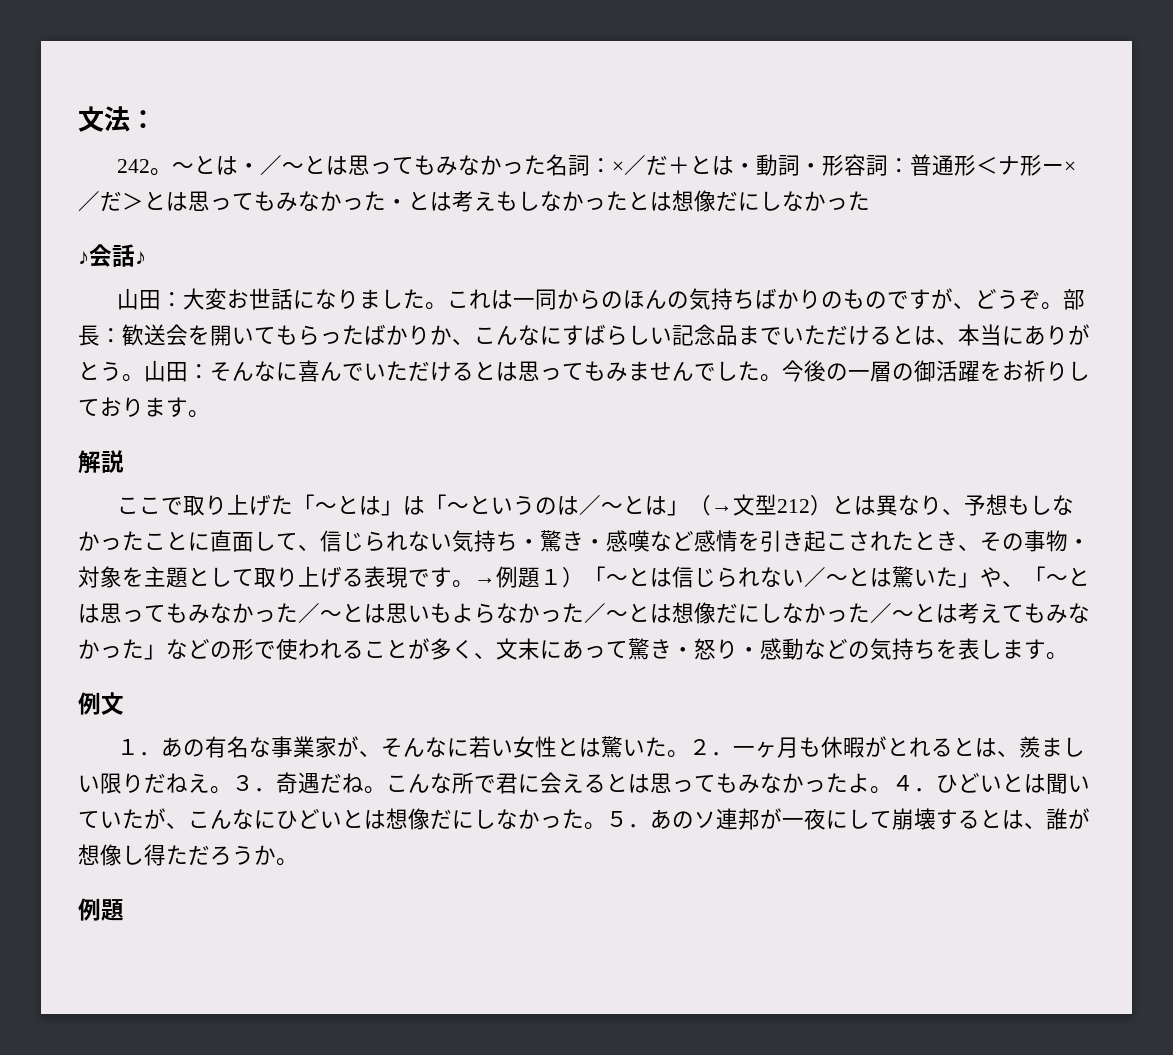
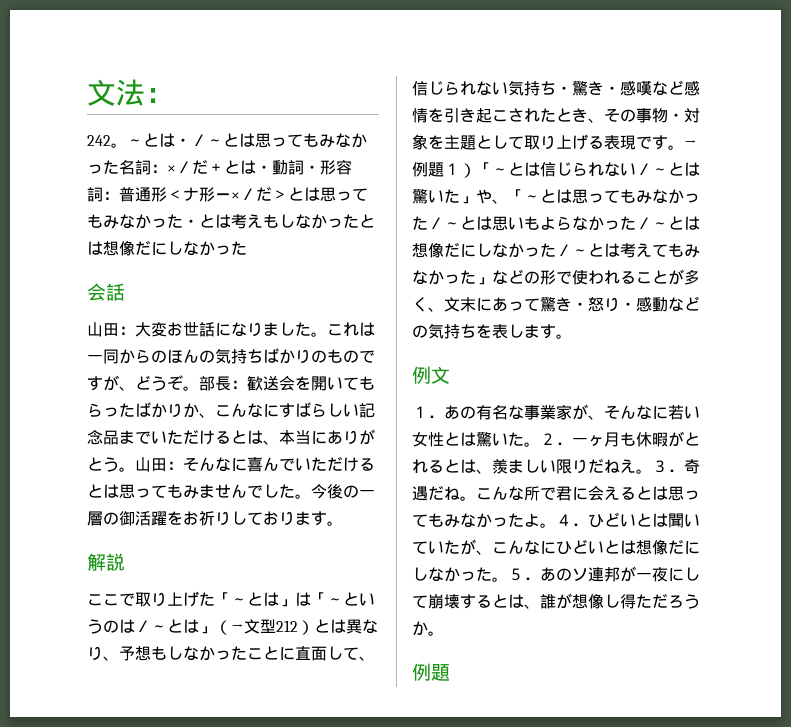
[78,251,89,264] ♪ -> (247, 248) none
[135,251,146,264] ♪ -> (125, 292) none

